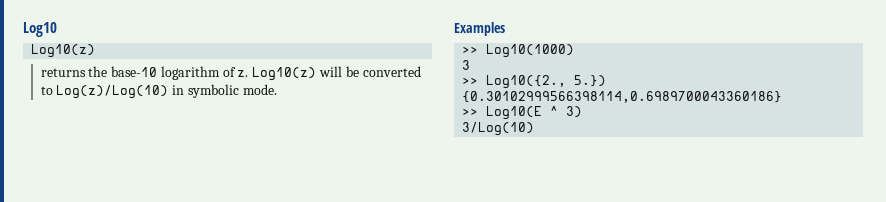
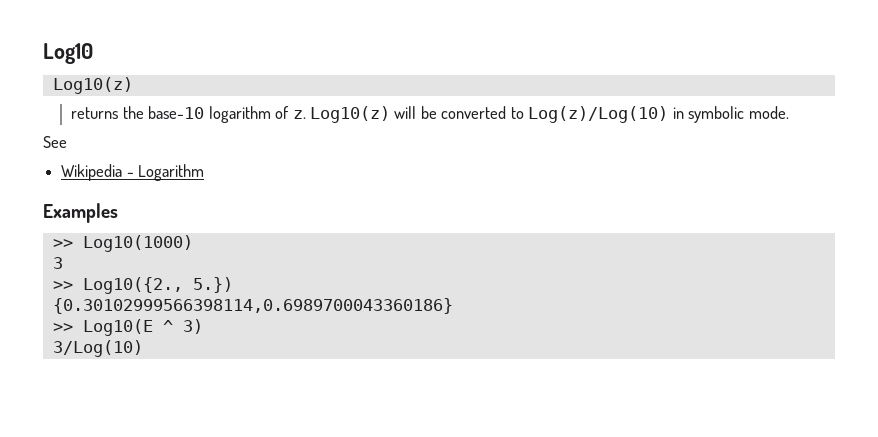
(277, 89) none -> [43,136,67,148] [61,164,205,181] // See // Wikipedia - Logarithm

